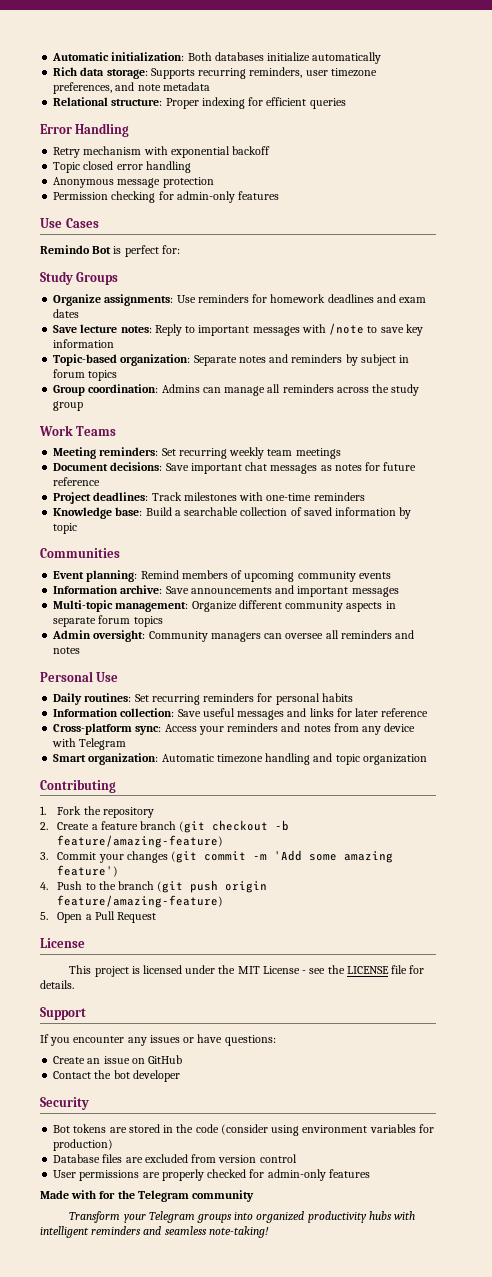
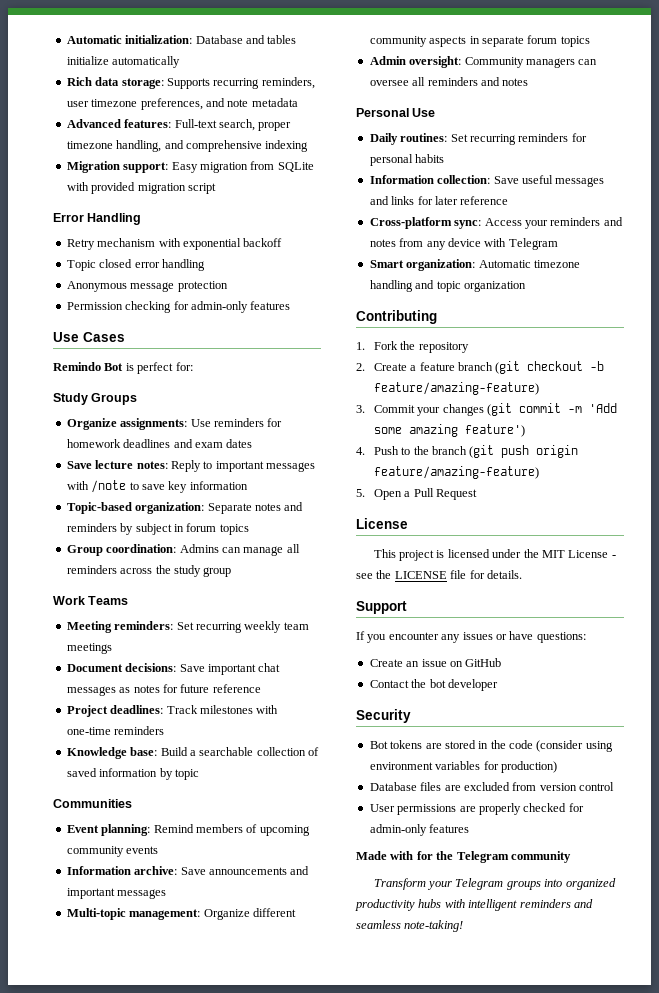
[187,52,264,61] Both databases -> [195,35,297,44] Database and tables
[53,97,346,109] Relational structure: Proper indexing for efficient queries -> [66,119,292,131] [66,140,309,152] [66,161,314,173] [66,182,216,194] Advanced features: Full-text search, proper timezone handling, and comprehensive indexing // Migration support: Easy migration from SQLite with provided migration script

